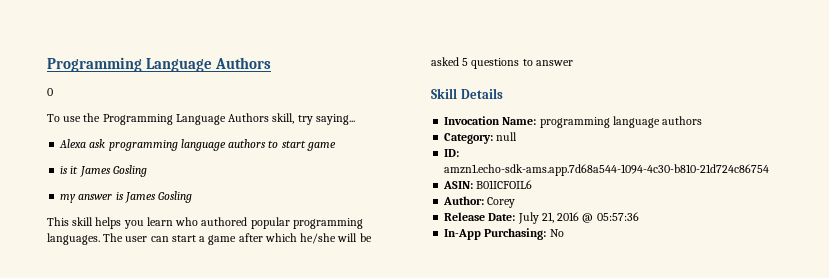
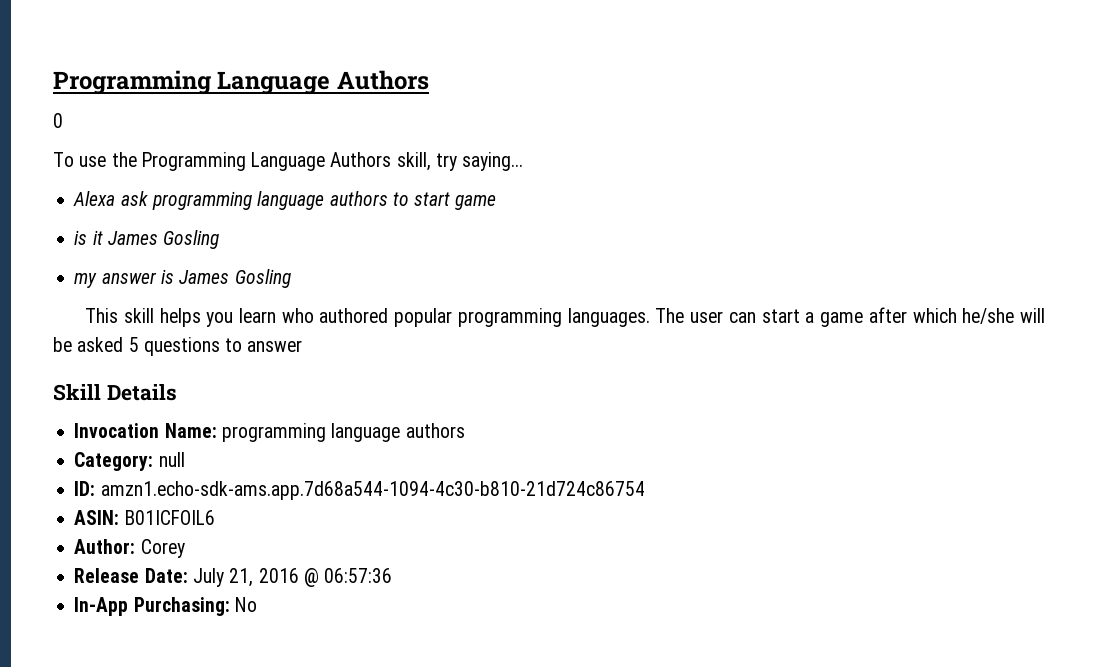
[596,212,639,221] 05:57:36 -> [324,568,393,583] 06:57:36

